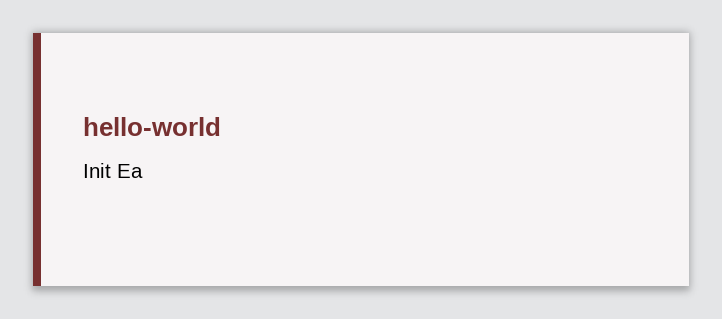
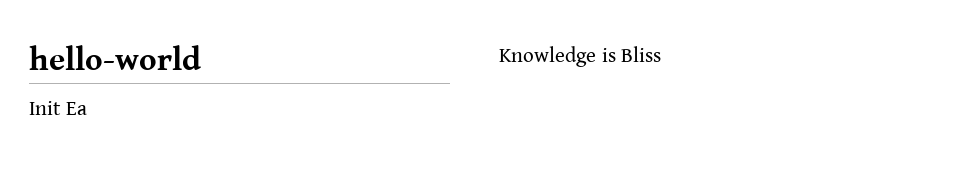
(143, 171) none -> [499,46,662,67] // Knowledge is Bliss

